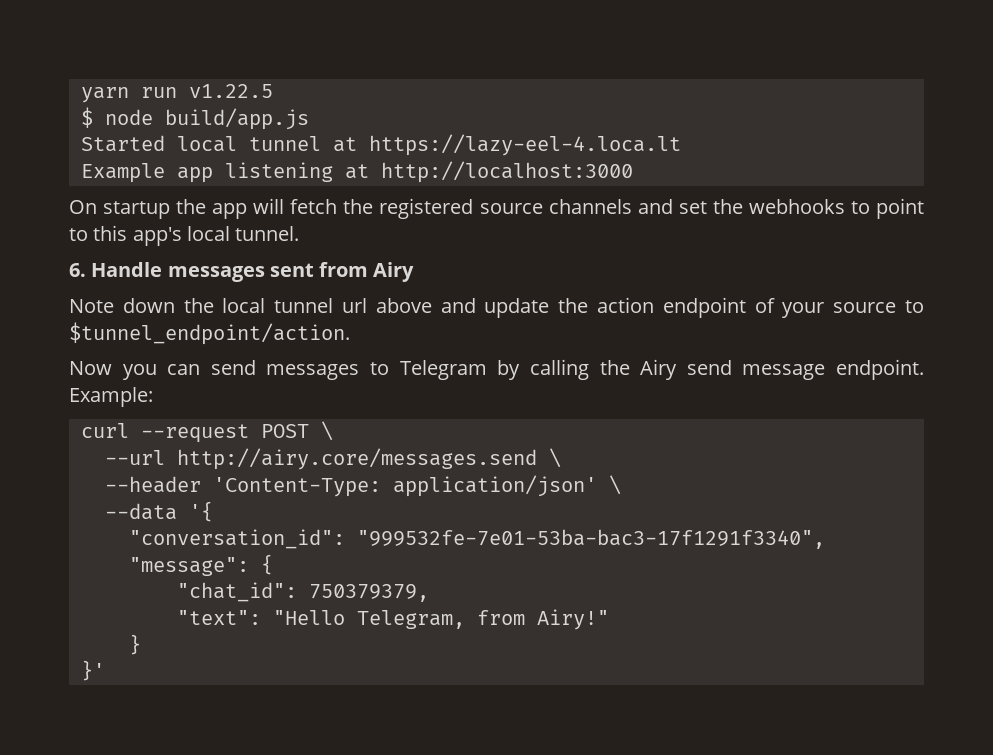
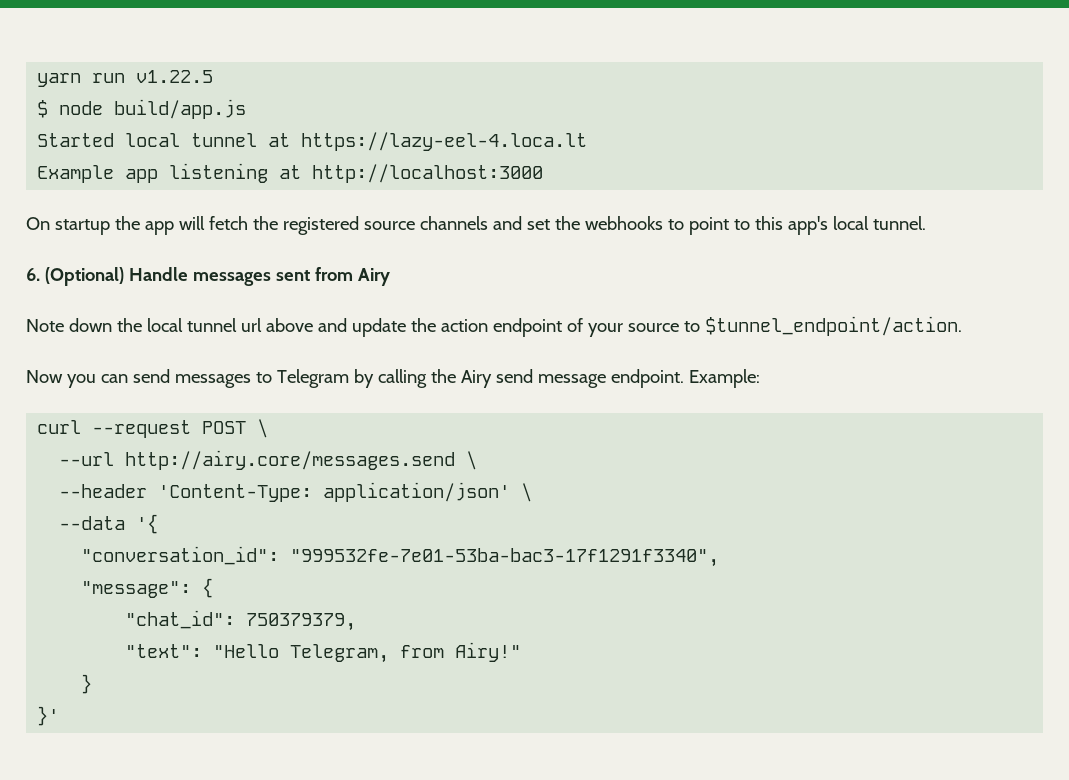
(86, 270) none -> [44,267,124,286] (Optional)

